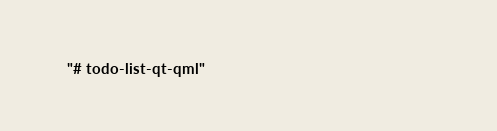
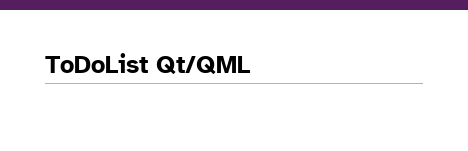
[67,63,206,77] "# todo-list-qt-qml" -> [45,53,251,75] ToDoList Qt/QML

